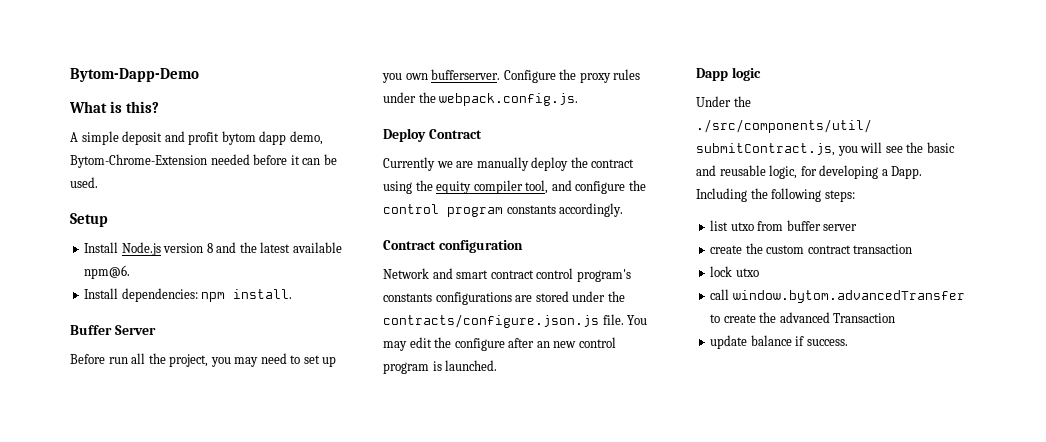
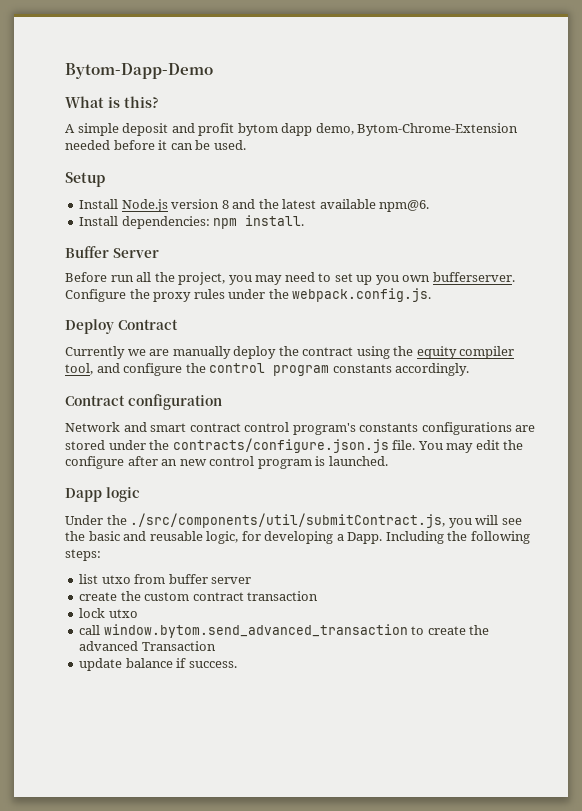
[732,290,965,303] window.bytom.advancedTransfer -> [103,624,408,638] window.bytom.send_advanced_transaction

